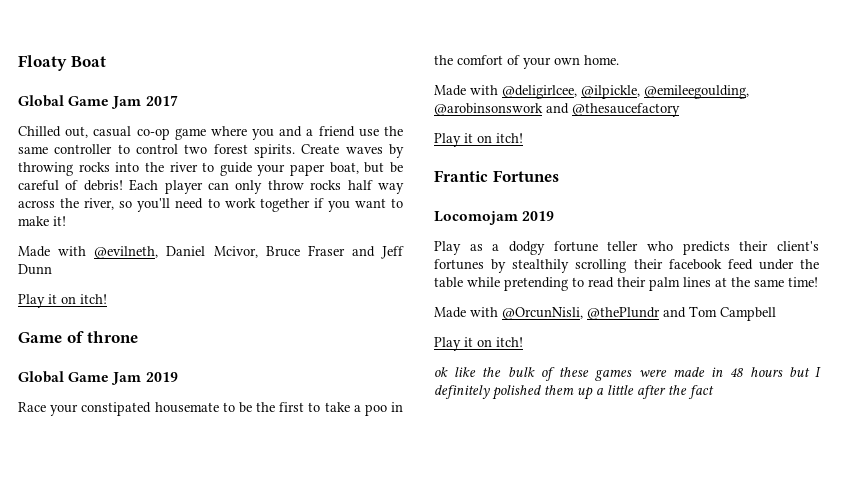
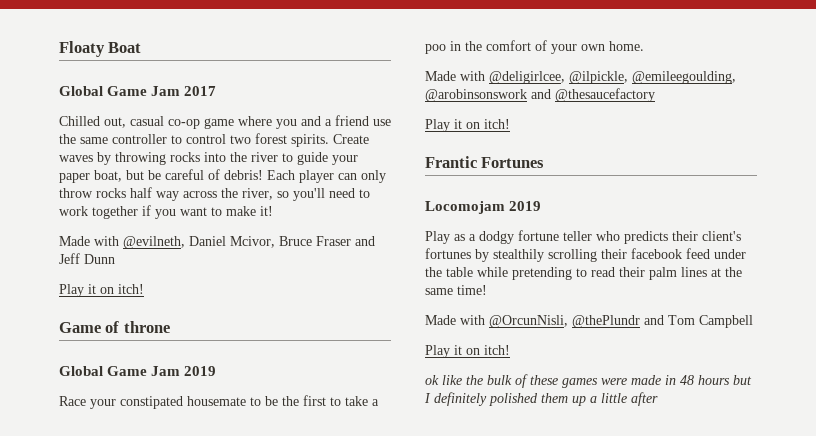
[668,385,714,399] the fact -> (658, 399) none

